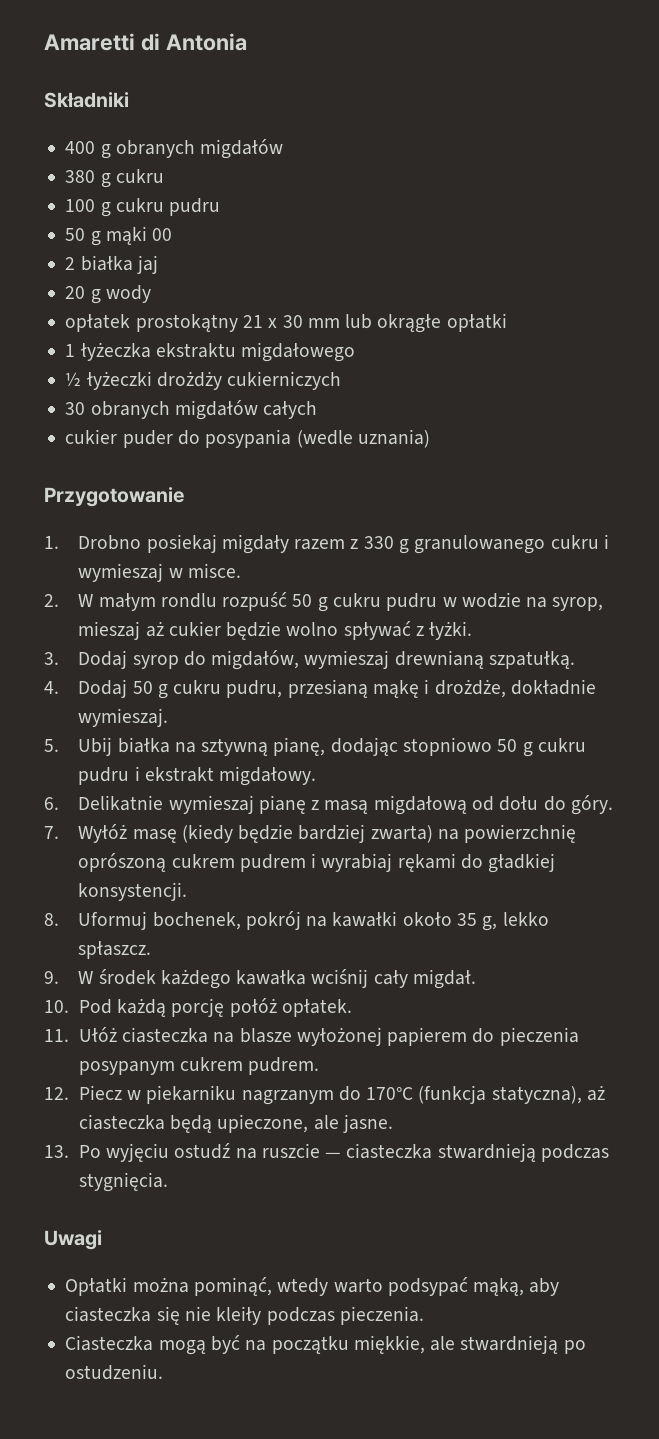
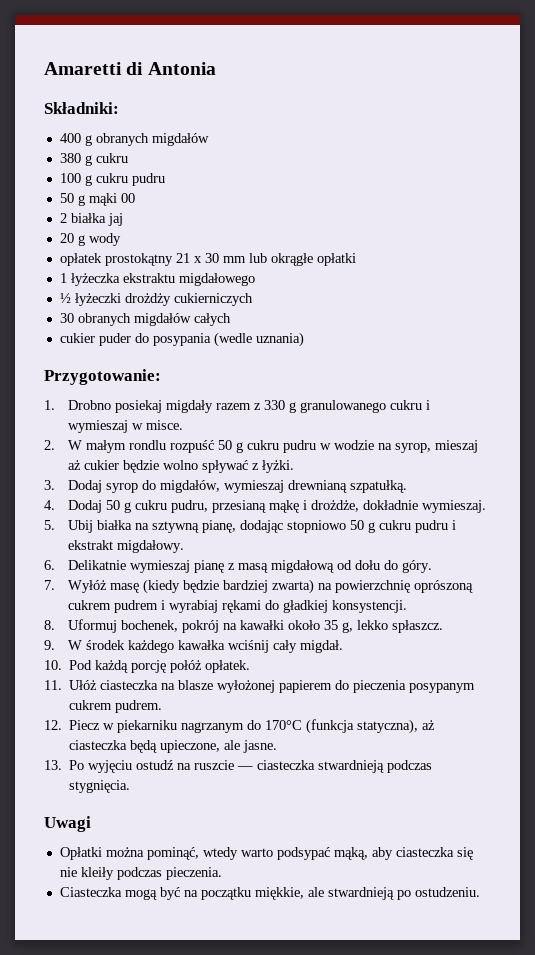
[44,92,129,108] Składniki -> [44,102,119,114] Składniki:
[44,487,184,507] Przygotowanie -> [44,369,161,385] Przygotowanie:

